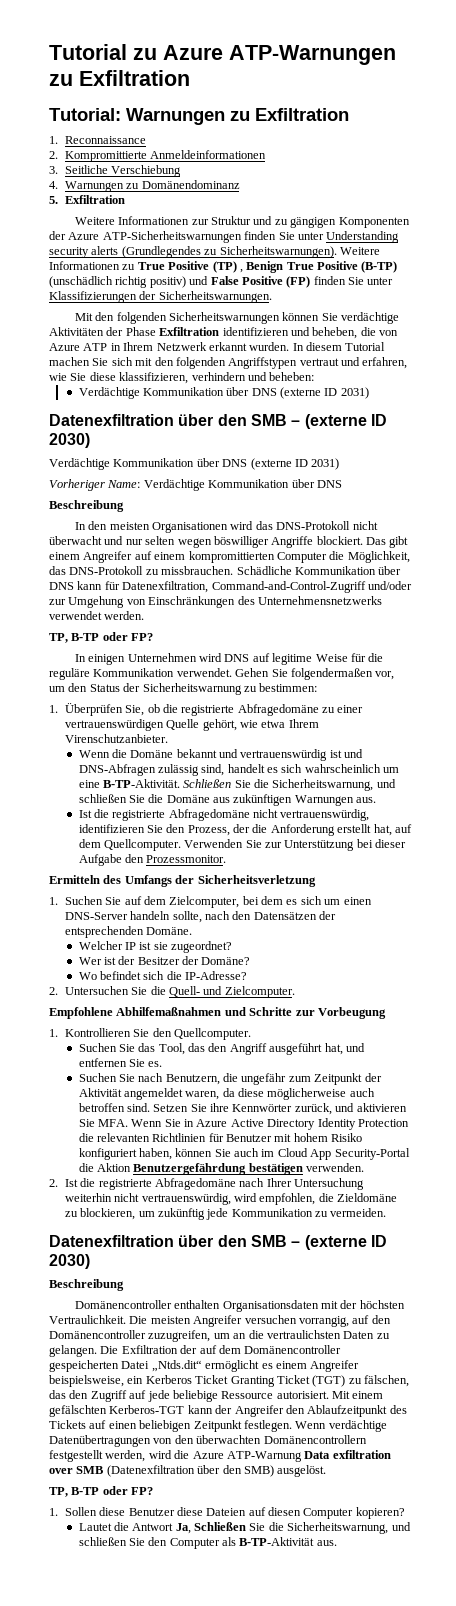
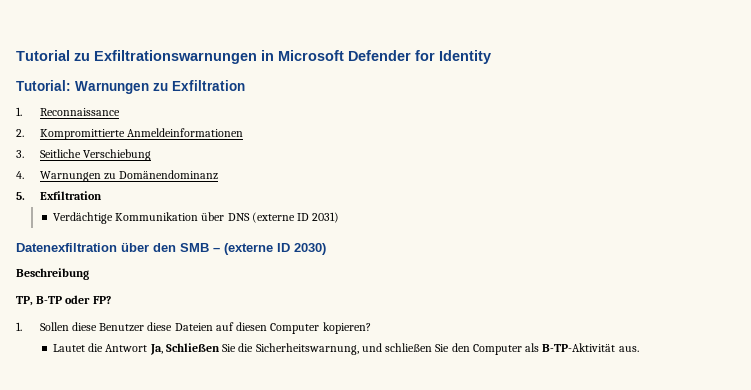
[163,45,396,65] [49,70,190,86] Azure ATP-Warnungen zu Exfiltration -> [94,50,491,64] Exfiltrationswarnungen in Microsoft Defender for Identity
[74,216,410,228] [49,231,400,243] [49,246,380,258] [49,261,398,273] [49,276,394,288] [49,291,272,303] [74,312,400,324] [49,327,398,339] [49,342,386,351] [49,357,408,369] [49,372,315,384] // Weitere Informationen zur Struktur und zu gängigen Komponenten der Azure ATP-Sicherheitswarnungen finden Sie unter Understanding security alerts (Grundlegendes zu Sicherheitswarnungen). Weitere Informationen zu True Positive (TP) , Benign True Positive (B-TP) (unschädlich richtig positiv) und False Positive (FP) finden Sie unter Klassifizierungen der Sicherheitswarnungen. // Mit den folgenden Sicherheitswarnungen können Sie verdächtige Aktivitäten der Phase Exfiltration identifizieren und beheben, die von Azure ATP in Ihrem Netzwerk erkannt wurden. In diesem Tutorial machen Sie sich mit den folgenden Angriffstypen vertraut und erfahren, wie Sie diese klassifizieren, verhindern und beheben: -> (102, 195) none
[49,458,340,470] [49,479,342,491] [49,500,124,512] [74,521,378,533] [49,536,409,548] [49,551,410,563] [49,566,402,575] [49,581,412,593] [49,596,382,608] [49,611,145,620] [49,632,154,643] [74,653,384,665] [49,668,395,680] [49,683,318,695] [49,703,364,716] [64,719,319,731] [64,734,168,743] [78,749,364,761] [78,764,400,776] [78,779,396,791] [78,794,377,806] [78,809,370,821] [78,824,412,836] [78,839,407,851] [78,854,227,866] [49,875,316,887] [49,896,372,908] [64,911,336,923] [64,926,193,938] [78,941,232,953] [78,956,251,965] [78,971,247,980] [49,986,295,998] [49,1007,386,1019] [49,1028,251,1040] [78,1043,365,1055] [78,1058,163,1067] [78,1073,382,1085] [78,1088,375,1100] [78,1103,407,1115] [78,1118,409,1130] [78,1133,363,1142] [78,1148,410,1160] [78,1163,364,1175] [49,1178,364,1190] [64,1193,397,1205] [64,1208,387,1220] [49,1235,387,1250] [49,1254,90,1269] [49,1279,124,1291] [74,1300,405,1312] [49,1315,391,1327] [49,1330,390,1342] [49,1345,342,1357] [49,1360,360,1372] [49,1375,409,1387] [49,1390,384,1402] [49,1405,407,1417] [49,1420,387,1432] [49,1435,367,1447] [49,1450,391,1462] [49,1465,327,1477] Verdächtige Kommunikation über DNS (externe ID 2031) // Vorheriger Name: Verdächtige Kommunikation über DNS // Beschreibung // In den meisten Organisationen wird das DNS-Protokoll nicht überwacht und nur selten wegen böswilliger Angriffe blockiert. Das gibt einem Angreifer auf einem kompromittierten Computer die Möglichkeit, das DNS-Protokoll zu missbrauchen. Schädliche Kommunikation über DNS kann für Datenexfiltration, Command-and-Control-Zugriff und/oder zur Umgehung von Einschränkungen des Unternehmensnetzwerks verwendet werden. // TP, B-TP oder FP? // In einigen Unternehmen wird DNS auf legitime Weise für die reguläre Kommunikation verwendet. Gehen Sie folgendermaßen vor, um den Status der Sicherheitswarnung zu bestimmen: // 1. Überprüfen Sie, ob die registrierte Abfragedomäne zu einer vertrauenswürdigen Quelle gehört, wie etwa Ihrem Virenschutzanbieter. // Wenn die Domäne bekannt und vertrauenswürdig ist und DNS-Abfragen zulässig sind, handelt es sich wahrscheinlich um eine B-TP-Aktivität. Schließen Sie die Sicherheitswarnung, und schließen Sie die Domäne aus zukünftigen Warnungen aus. // Ist die registrierte Abfragedomäne nicht vertrauenswürdig, identifizieren Sie den Prozess, der die Anforderung erstellt hat, auf dem Quellcomputer. Verwenden Sie zur Unterstützung bei dieser Aufgabe den Prozessmonitor. // Ermitteln des Umfangs der Sicherheitsverletzung // 1. Suchen Sie auf dem Zielcomputer, bei dem es sich um einen DNS-Server handeln sollte, nach den Datensätzen der entsprechenden Domäne. // Welcher IP ist sie zugeordnet? // Wer ist der Besitzer der Domäne? // Wo befindet sich die IP-Adresse? // 2. Untersuchen Sie die Quell- und Zielcomputer. // Empfohlene Abhilfemaßnahmen und Schritte zur Vorbeugung // 1. Kontrollieren Sie den Quellcomputer. // Suchen Sie das Tool, das den Angriff ausgeführt hat, und entfernen Sie es. // Suchen Sie nach Benutzern, die ungefähr zum Zeitpunkt der Aktivität angemeldet waren, da diese möglicherweise auch betroffen sind. Setzen Sie ihre Kennwörter zurück, und aktivieren Sie MFA. Wenn Sie in Azure Active Directory Identity Protection die relevanten Richtlinien für Benutzer mit hohem Risiko konfiguriert haben, können Sie auch im Cloud App Security-Portal die Aktion Benutzergefährdung bestätigen verwenden. // 2. Ist die registrierte Abfragedomäne nach Ihrer Untersuchung weiterhin nicht vertrauenswürdig, wird empfohlen, die Zieldomäne zu blockieren, um zukünftig jede Kommunikation zu vermeiden. // Datenexfiltration über den SMB – (externe ID 2030) // Beschreibung // Domänencontroller enthalten Organisationsdaten mit der höchsten Vertraulichkeit. Die meisten Angreifer versuchen vorrangig, auf den Domänencontroller zuzugreifen, um an die vertraulichsten Daten zu gelangen. Die Exfiltration der auf dem Domänencontroller gespeicherten Datei „Ntds.dit“ ermöglicht es einem Angreifer beispielsweise, ein Kerberos Ticket Granting Ticket (TGT) zu fälschen, das den Zugriff auf jede beliebige Ressource autorisiert. Mit einem gefälschten Kerberos-TGT kann der Angreifer den Ablaufzeitpunkt des Tickets auf einen beliebigen Zeitpunkt festlegen. Wenn verdächtige Datenübertragungen von den überwachten Domänencontrollern festgestellt werden, wird die Azure ATP-Warnung Data exfiltration over SMB (Datenexfiltration über den SMB) ausgelöst. -> [16,268,89,280] Beschreibung

